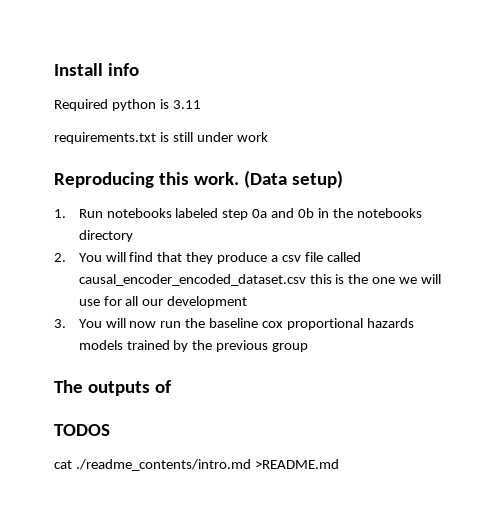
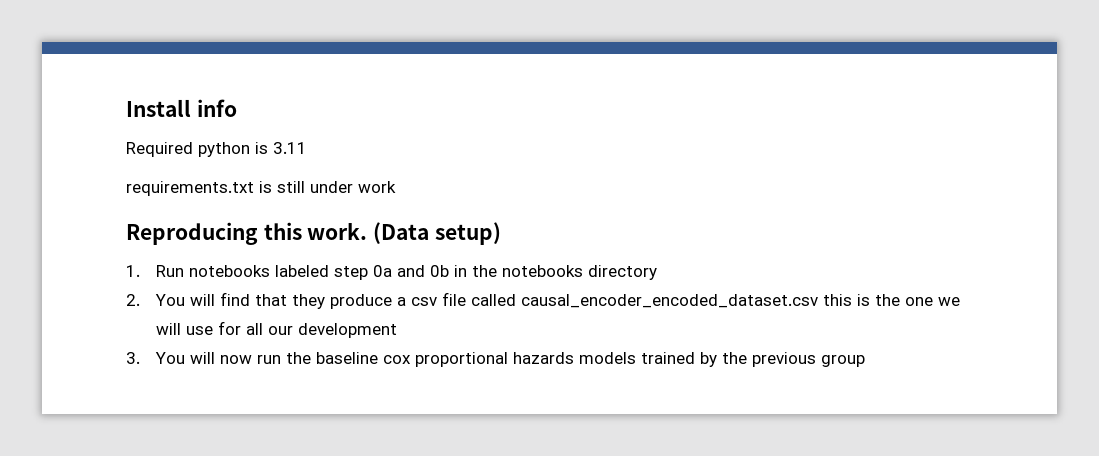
[54,380,171,396] [54,424,110,436] [54,459,339,471] // The outputs of // TODOS // cat ./readme_contents/intro.md >README.md -> (866, 361) none

